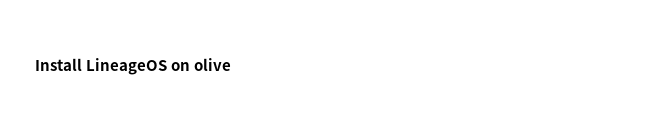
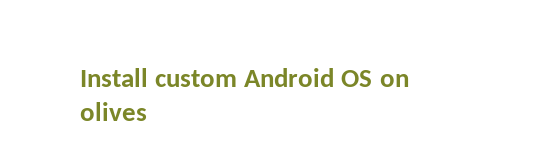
[86,58,232,75] LineageOS on olive -> [155,68,409,87] [80,102,147,121] custom Android OS on olives

